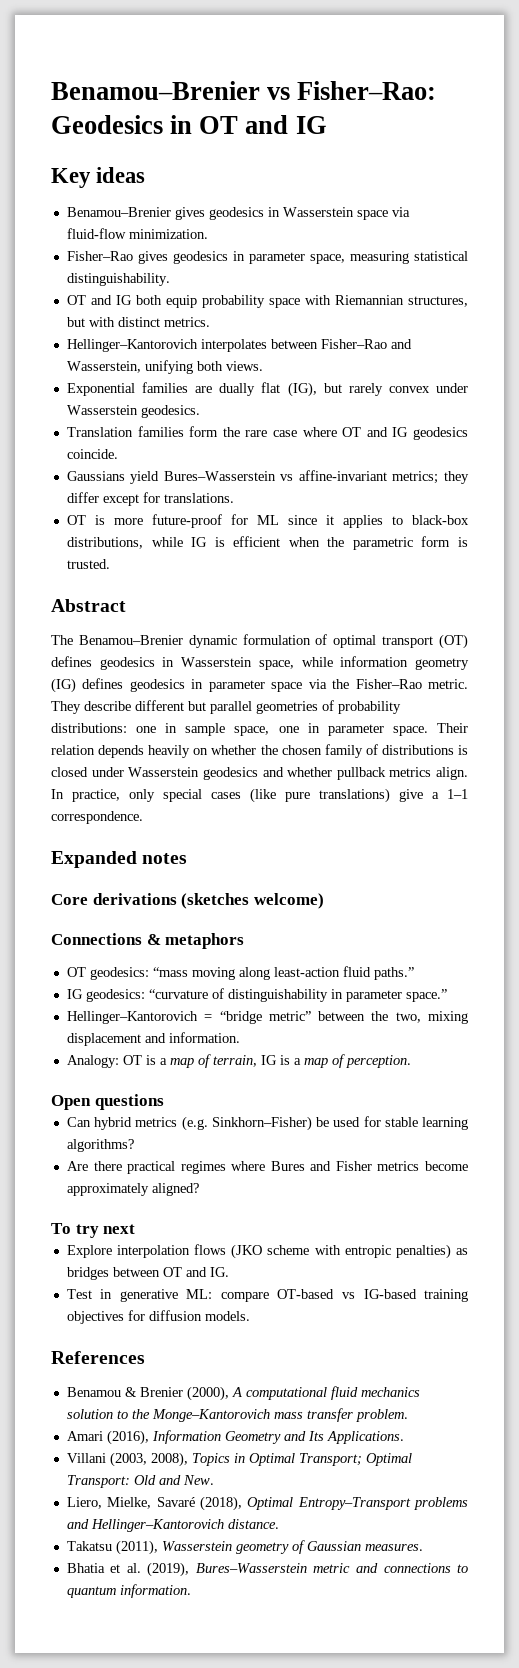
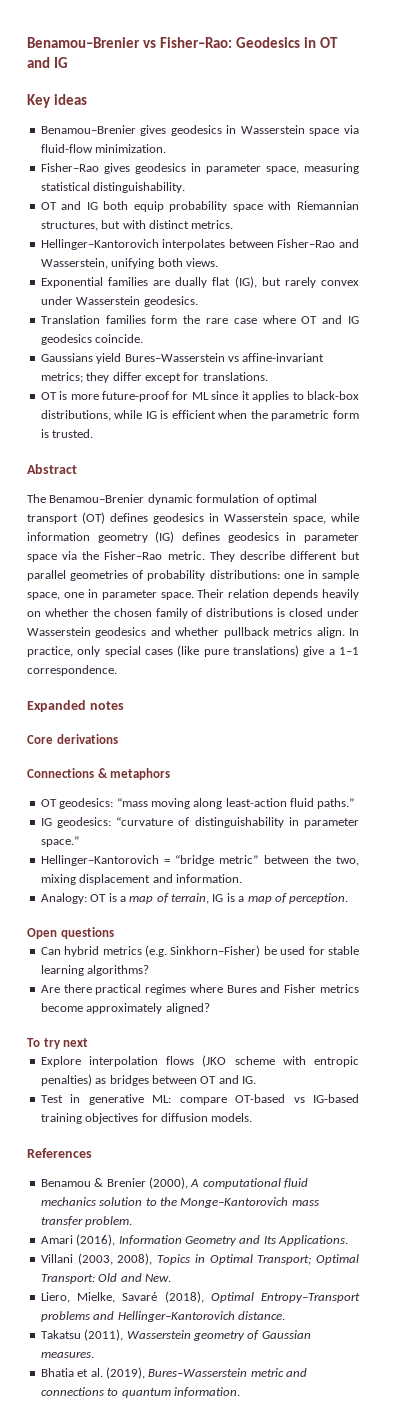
[181,893,324,909] (sketches welcome) -> (118, 739) none

